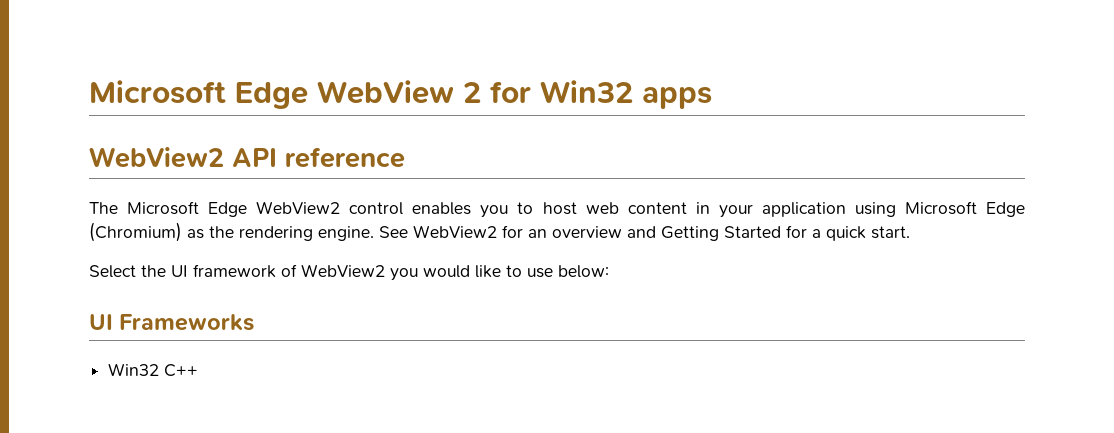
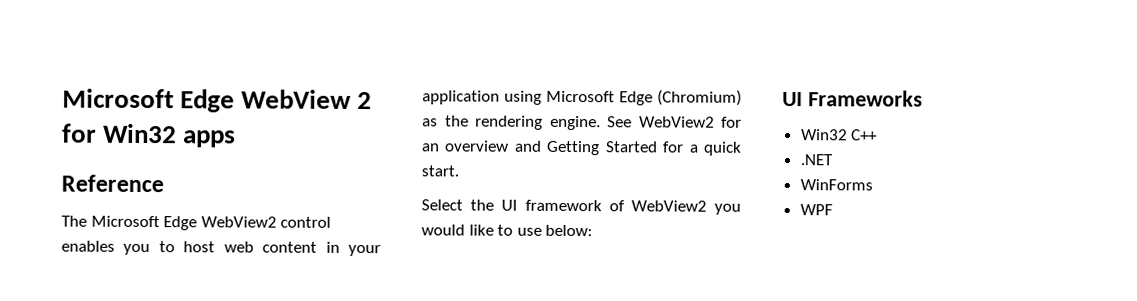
[89,147,405,168] WebView2 API reference -> [61,174,164,193] Reference
(199, 370) none -> [799,154,833,166] [799,179,873,191] [799,204,833,216] // .NET // WinForms // WPF

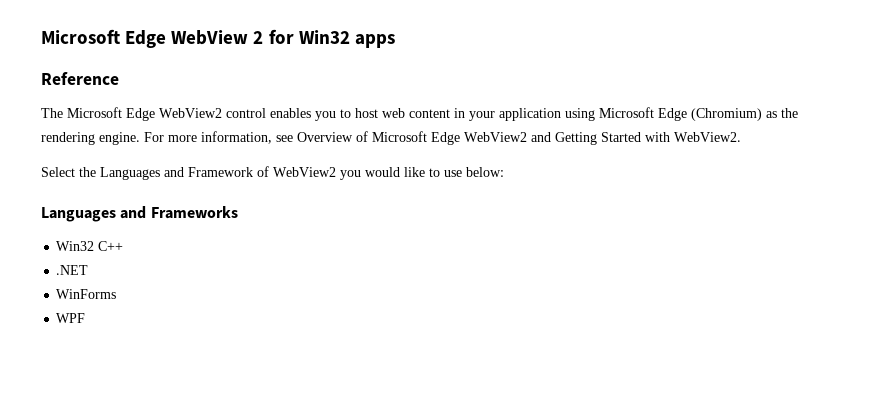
[607,116,742,128] [421,140,742,156] [421,165,459,177] See WebView2 for an overview and Getting Started for a quick start. -> [144,131,741,145] For more information, see Overview of Microsoft Edge WebView2 and Getting Started with WebView2.
[501,199,602,212] UI framework -> [100,167,253,180] Languages and Framework
[782,92,803,107] UI -> [41,206,147,222] Languages and

